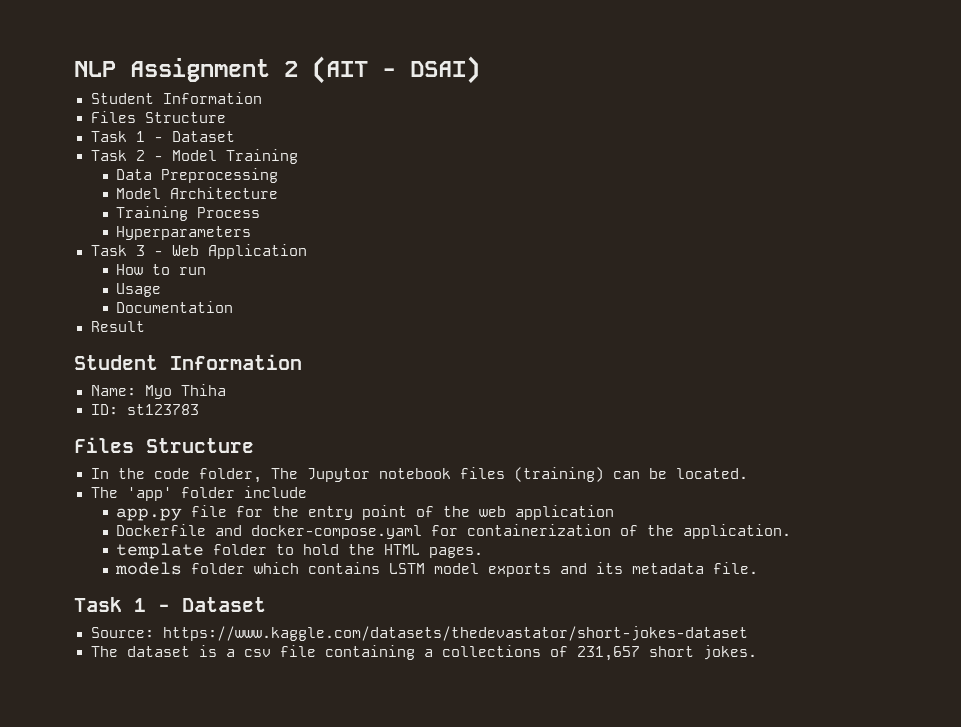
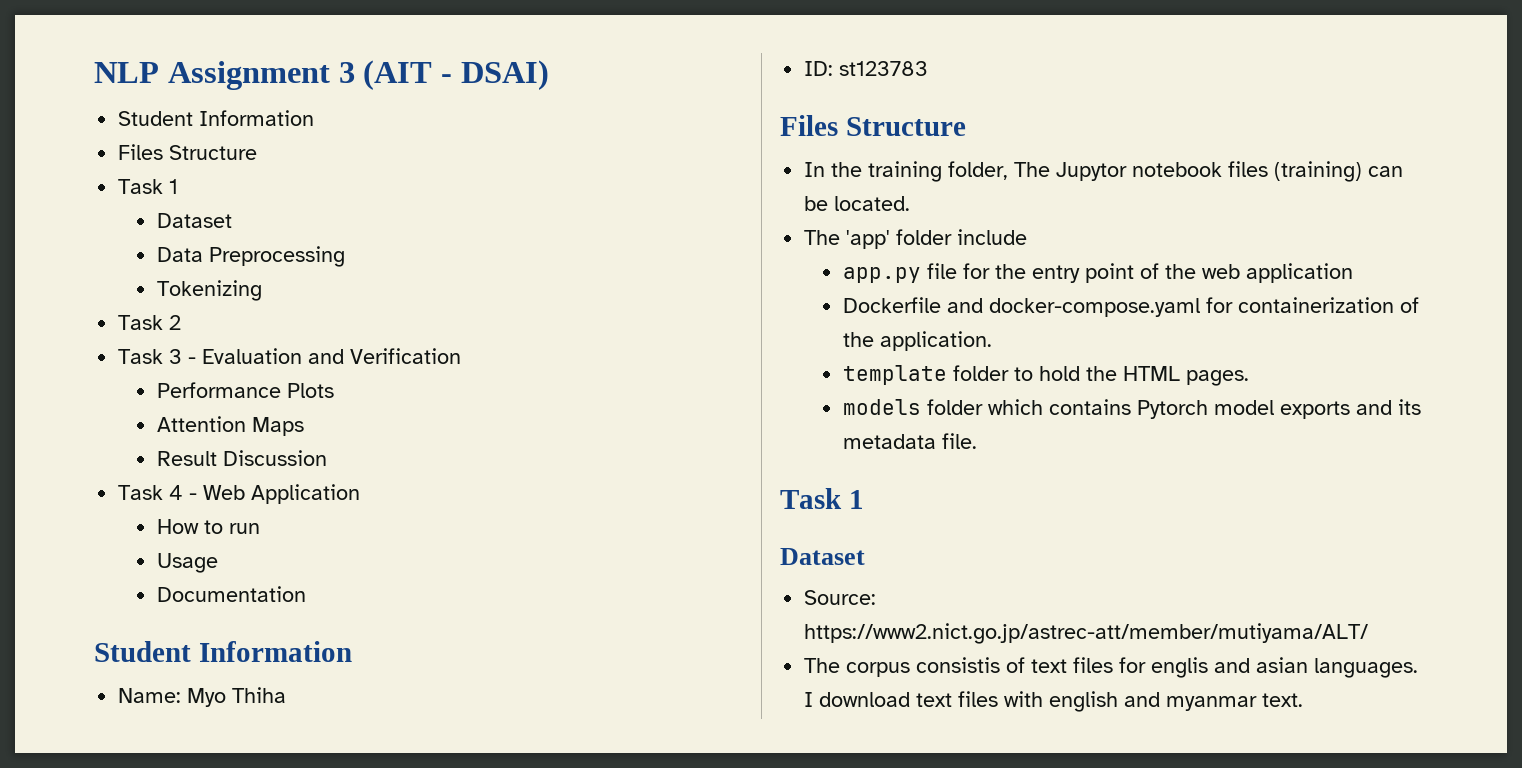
[284,61,298,77] 2 -> [338,62,355,83] 3
[153,131,235,142] [90,149,298,164] [116,168,279,183] [116,187,279,199] [116,206,261,221] [116,226,252,240] [90,245,145,256] - Dataset // Task 2 - Model Training // Data Preprocessing // Model Architecture // Training Process // Hyperparameters // Task 3 -> [156,213,232,228] [156,246,345,267] [156,280,262,301] [118,315,182,330] [118,348,462,364] [156,382,334,398] [156,416,304,436] [156,450,327,466] [118,485,184,500] // Dataset // Data Preprocessing // Tokenizing // Task 2 // Task 3 - Evaluation and Verification // Performance Plots // Attention Maps // Result Discussion // Task 4
[90,321,145,332] // Result -> (306, 594) none
[153,468,190,479] code -> [868,161,943,182] training
[389,563,426,574] LSTM -> [1136,400,1208,419] Pytorch
[158,604,170,612] - -> (864, 499) //
[162,626,748,641] [90,645,757,661] https://www.kaggle.com/datasets/thedevastator/short-jokes-dataset // The dataset is a csv file containing a collections of 231,657 short jokes. -> [804,623,1369,644] [804,657,1419,678] [804,691,1304,712] https://www2.nict.go.jp/astrec-att/member/mutiyama/ALT/ // The corpus consistis of text files for englis and asian languages. I download text files with english and myanmar text.

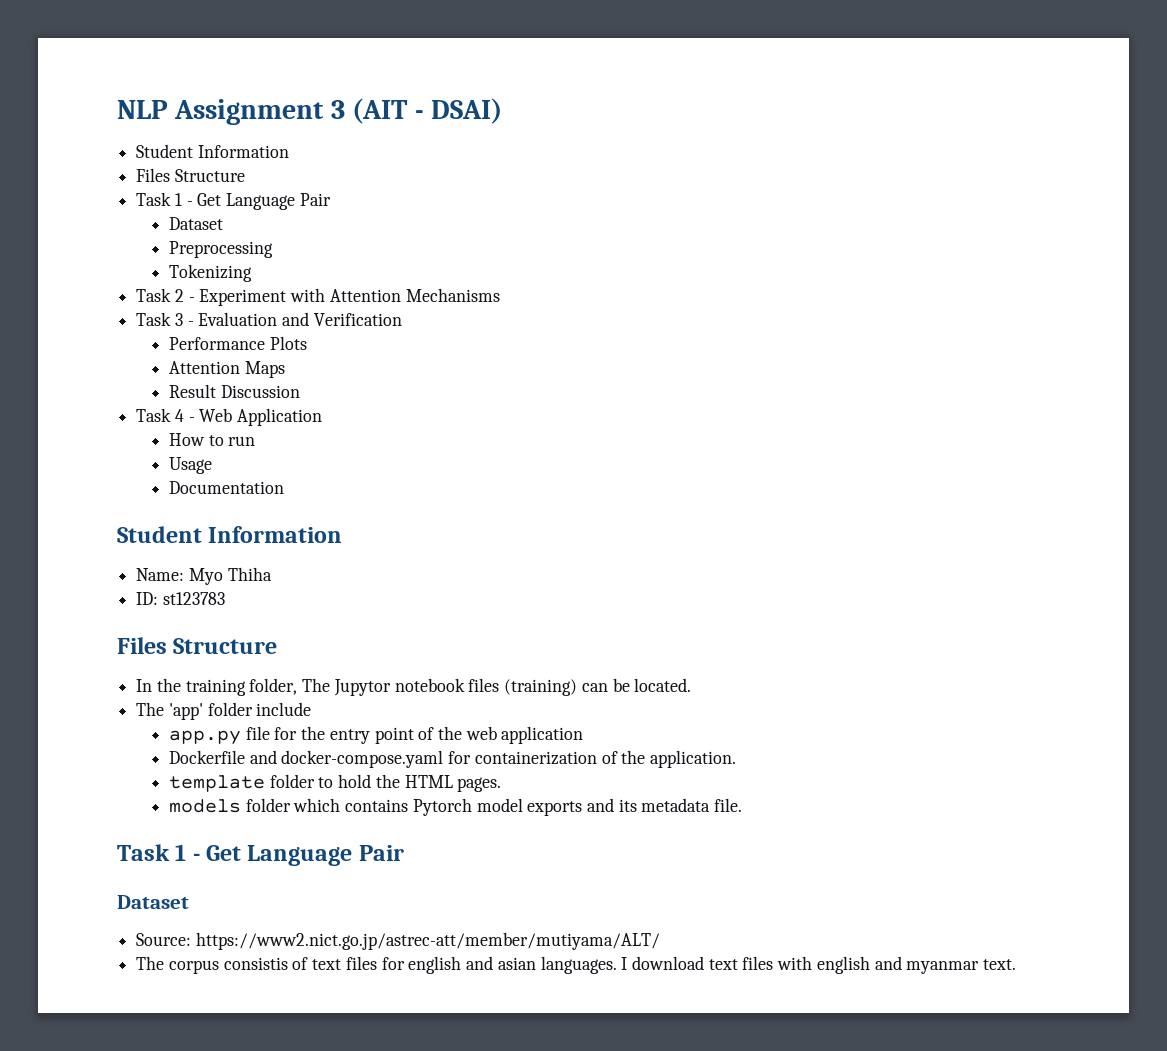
[156,213,232,228] [156,247,203,262] // Dataset // Data -> [186,193,331,210] [168,217,223,230] - Get Language Pair // Dataset //
(182, 322) none -> [188,288,500,306] - Experiment with Attention Mechanisms
(864, 499) none -> [192,845,404,866] - Get Language Pair
[1151,657,1209,678] englis -> [408,956,462,974] english

